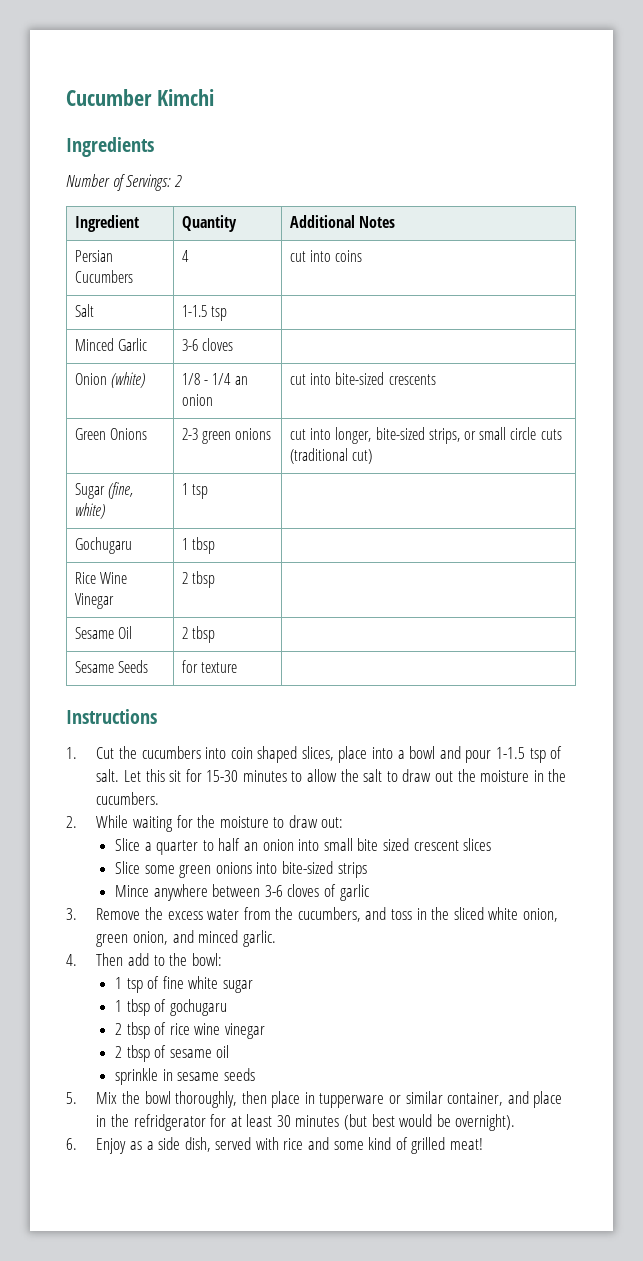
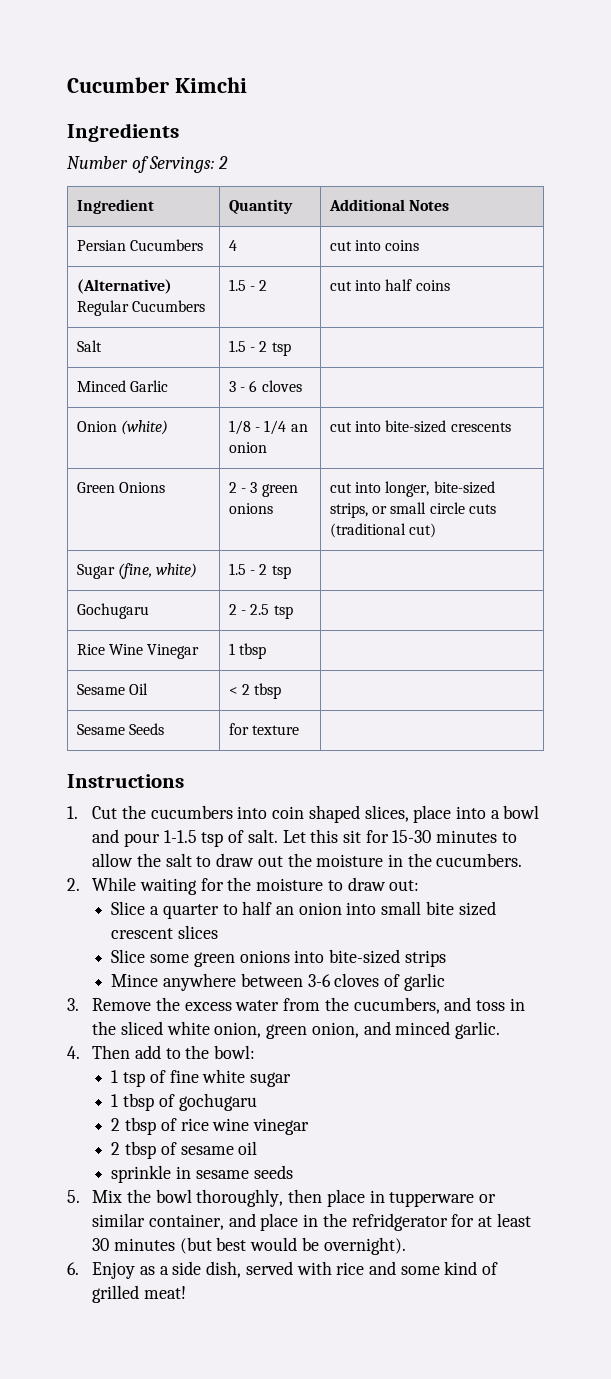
[75,304,95,317] [182,305,208,317] Salt | 1-1.5 -> [76,279,172,294] [76,300,206,316] [228,279,268,291] [329,279,450,291] [76,340,102,352] [228,340,268,352] (Alternative) Regular Cucumbers | 1.5 - 2 | cut into half coins // Salt | 1.5 - 2
[182,339,199,351] 3-6 -> [228,380,258,392] 3 - 6
[182,428,199,440] 2-3 -> [228,482,258,493] 2 - 3
[182,483,189,495] 1 -> [228,563,268,575] 1.5 - 2
[182,537,216,554] 1 tbsp -> [228,604,293,619] 2 - 2.5 tsp
[182,572,189,584] 2 -> [228,643,235,655] 1
(133, 632) none -> [228,687,238,695] <

